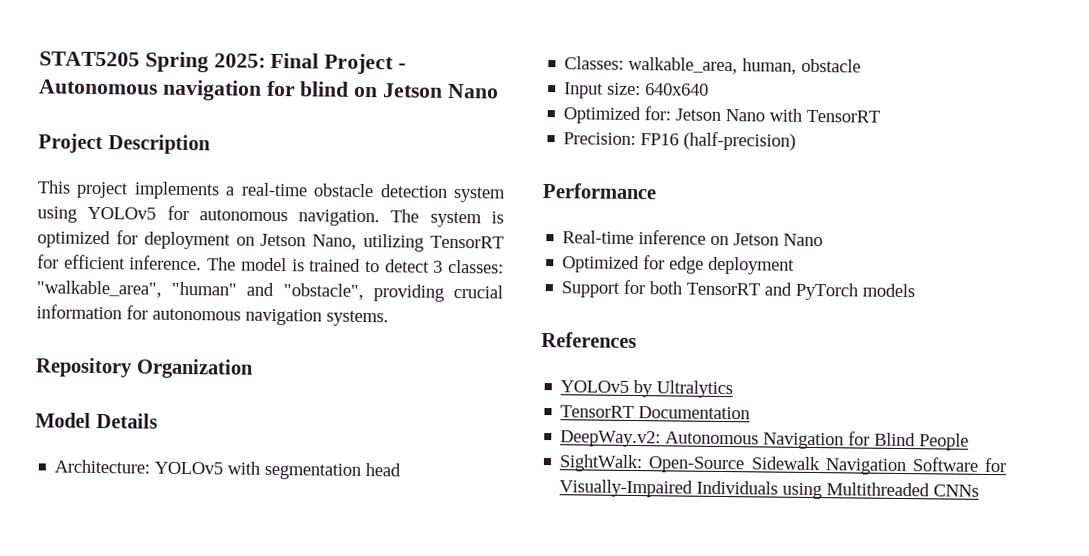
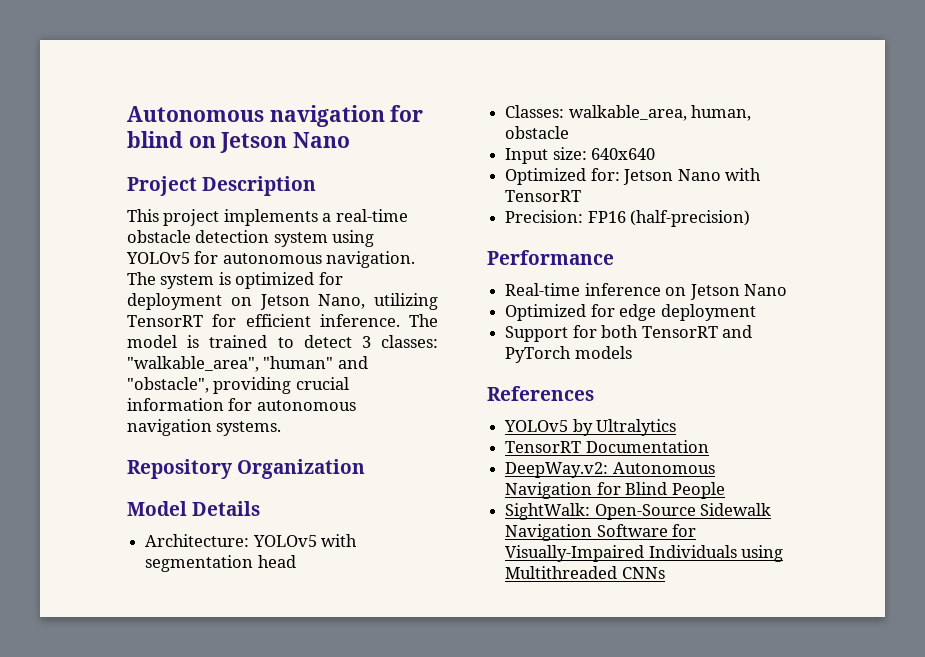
[39,51,407,75] STAT5205 Spring 2025: Final Project - -> (127, 114) none

